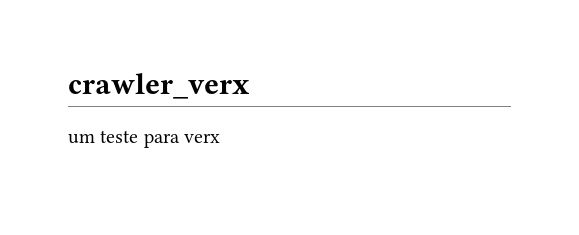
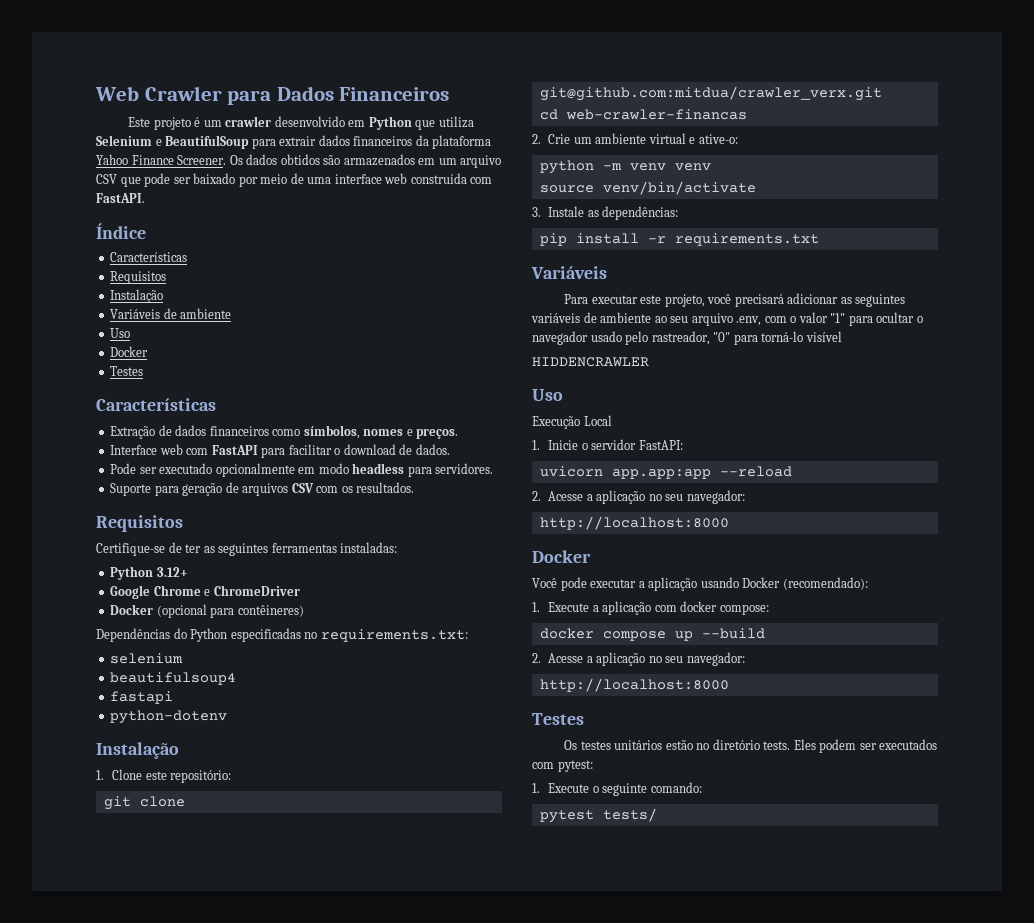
[68,73,250,99] [68,130,221,148] crawler_verx // um teste para verx -> [95,86,450,105] [128,116,474,130] [96,135,492,149] [96,154,502,168] [96,173,493,187] [96,193,145,203] [96,223,146,239] [110,252,188,262] [110,271,167,284] [110,289,164,303] [110,308,232,319] [110,328,131,338] [110,346,149,357] [110,366,144,376] [96,398,216,411] [110,425,459,439] [110,444,450,458] [110,463,494,477] [110,482,415,496] [96,515,183,532] [96,542,398,556] [110,566,188,580] [110,585,300,599] [110,604,304,618] [96,628,468,642] [110,653,184,664] [110,672,237,685] [110,691,174,704] [110,710,228,724] [96,742,179,759] [96,769,232,783] [103,796,185,810] [539,86,882,101] [539,109,747,120] [532,133,738,144] [539,160,711,174] [539,181,756,195] [532,206,679,220] [539,233,819,246] [531,266,607,279] [564,293,906,307] [531,312,923,326] [532,331,842,345] [532,357,649,367] [532,389,563,401] [532,415,612,429] [532,439,683,450] [539,466,792,479] [532,490,745,504] [539,516,729,530] [532,550,591,563] [532,577,868,591] [532,601,769,615] [539,628,765,641] [532,652,745,666] [539,678,729,692] [532,713,584,725] [564,739,938,753] [532,760,593,772] [532,782,702,796] [539,808,657,823] Web Crawler para Dados Financeiros // Este projeto é um crawler desenvolvido em Python que utiliza Selenium e BeautifulSoup para extrair dados financeiros da plataforma Yahoo Finance Screener. Os dados obtidos são armazenados em um arquivo CSV que pode ser baixado por meio de uma interface web construída com FastAPI. // Índice // Características // Requisitos // Instalação // Variáveis de ambiente // Uso // Docker // Testes // Características // Extração de dados financeiros como símbolos, nomes e preços. // Interface web com FastAPI para facilitar o download de dados. // Pode ser executado opcionalmente em modo headless para servidores. // Suporte para geração de arquivos CSV com os resultados. // Requisitos // Certifique-se de ter as seguintes ferramentas instaladas: // Python 3.12+ // Google Chrome e ChromeDriver // Docker (opcional para contêineres) // Dependências do Python especificadas no requirements.txt: // selenium // beautifulsoup4 // fastapi // python-dotenv // Instalação // 1. Clone este repositório: // git clone git@github.com:mitdua/crawler_verx.git // cd web-crawler-financas // 2. Crie um ambiente virtual e ative-o: // python -m venv venv // source venv/bin/activate // 3. Instale as dependências: // pip install -r requirements.txt // Variáveis // Para executar este projeto, você precisará adicionar as seguintes variáveis de ambiente ao seu arquivo .env, com o valor "1" para ocultar o navegador usado pelo rastreador, "0" para torná-lo visível // HIDDENCRAWLER // Uso // Execução Local // 1. Inicie o servidor FastAPI: // uvicorn app.app:app --reload // 2. Acesse a aplicação no seu navegador: // http://localhost:8000 // Docker // Você pode executar a aplicação usando Docker (recomendado): // 1. Execute a aplicação com docker compose: // docker compose up --build // 2. Acesse a aplicação no seu navegador: // http://localhost:8000 // Testes // Os testes unitários estão no diretório tests. Eles podem ser executados com pytest: // 1. Execute o seguinte comando: // pytest tests/

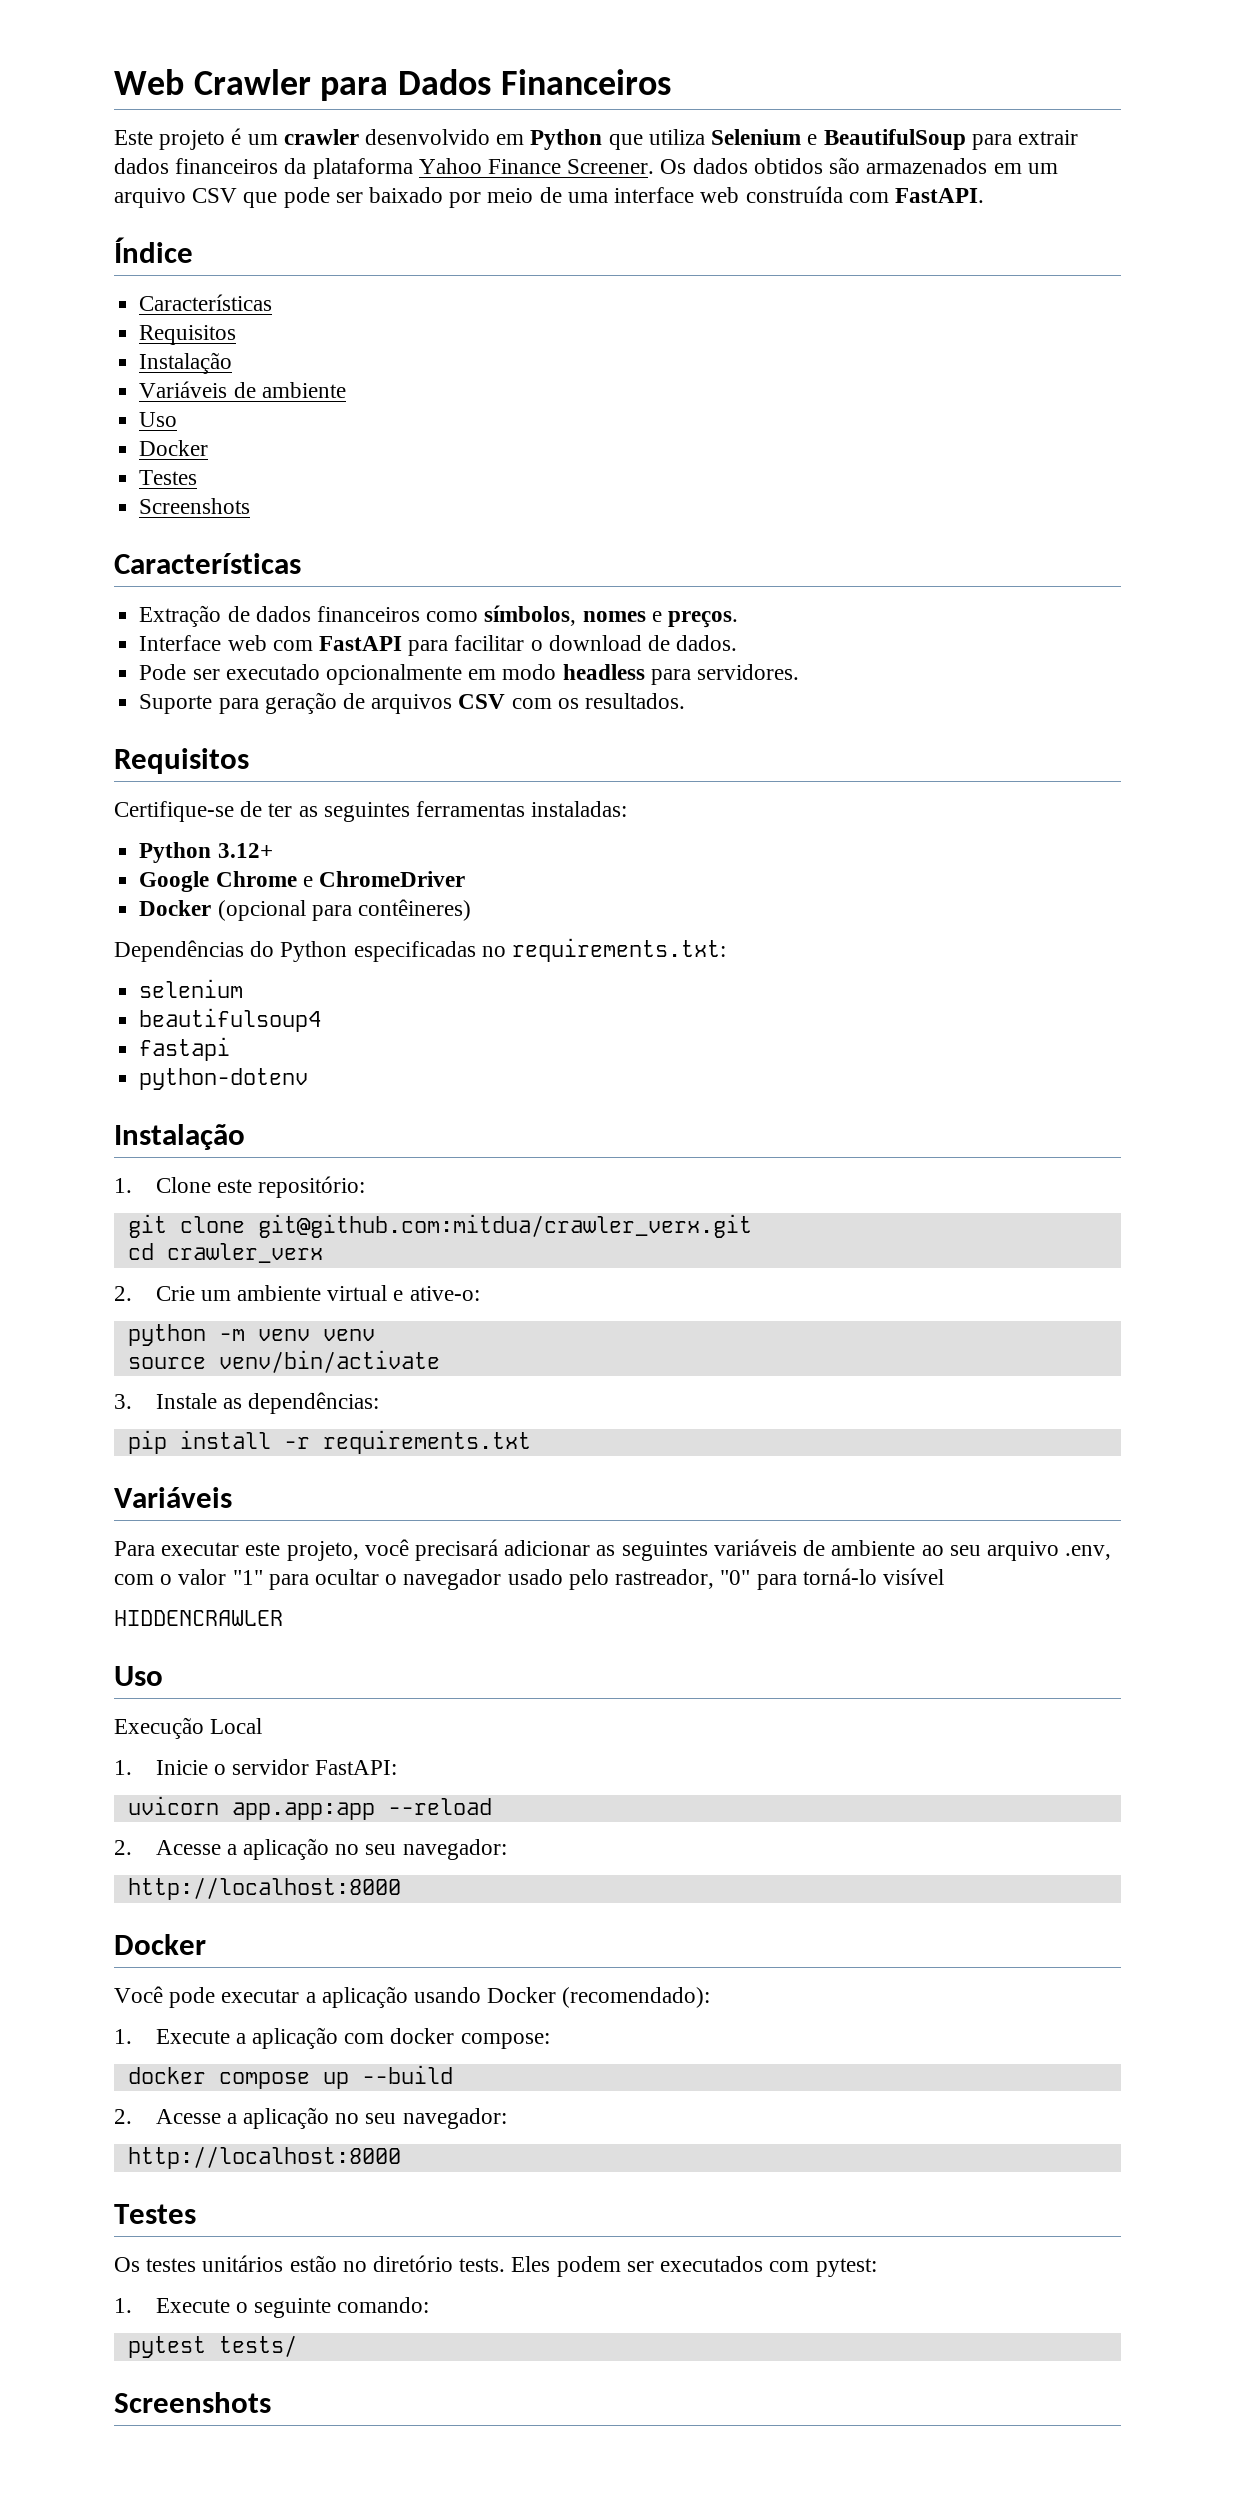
(144, 371) none -> [139,498,251,514] // Screenshots
[565,109,747,120] web-crawler-financas -> [166,1243,323,1263] crawler_verx
(657, 815) none -> [114,2392,271,2413] // Screenshots

